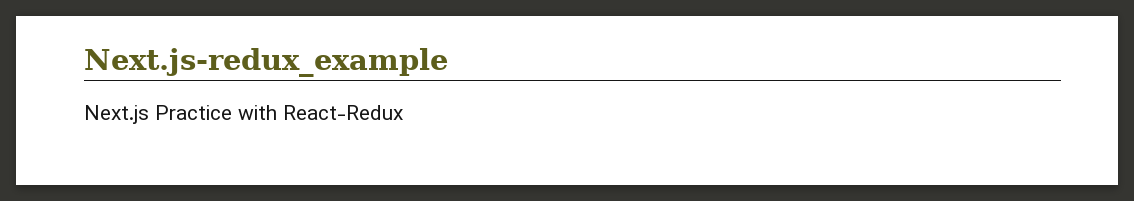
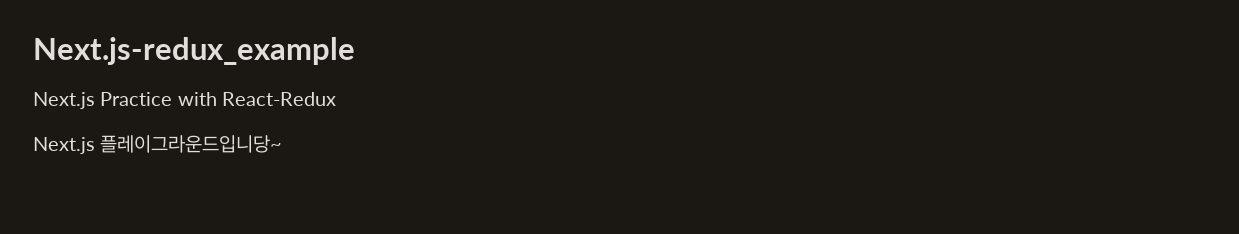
(403, 112) none -> [33,135,283,154] // Next.js 플레이그라운드입니당~

